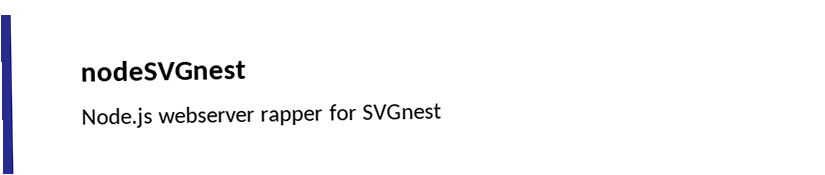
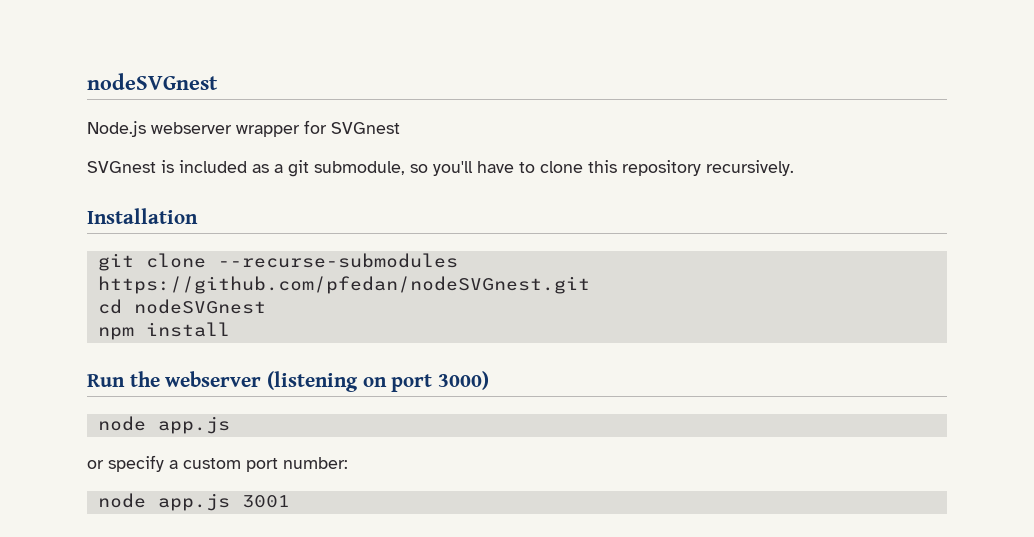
[260,109,324,126] rapper -> [236,125,300,137] wrapper
(442, 111) none -> [87,160,794,177] [87,208,198,224] [97,253,458,271] [97,276,590,294] [97,299,266,314] [97,322,230,340] [87,371,490,392] [97,416,230,434] [87,455,348,472] [97,493,290,511] // SVGnest is included as a git submodule, so you'll have to clone this repository recursively. // Installation // git clone --recurse-submodules https://github.com/pfedan/nodeSVGnest.git // cd nodeSVGnest // npm install // Run the webserver (listening on port 3000) // node app.js // or specify a custom port number: // node app.js 3001

